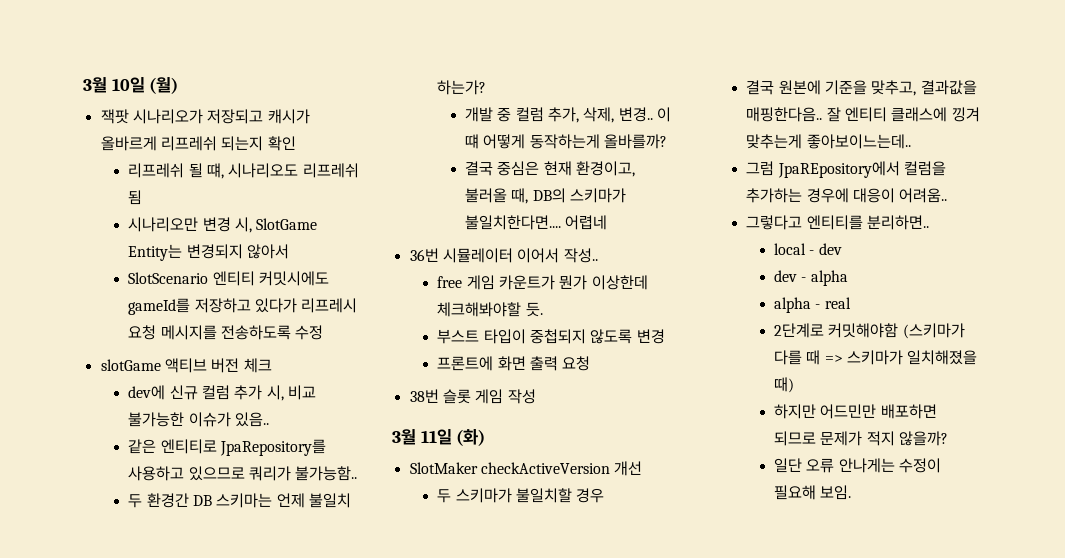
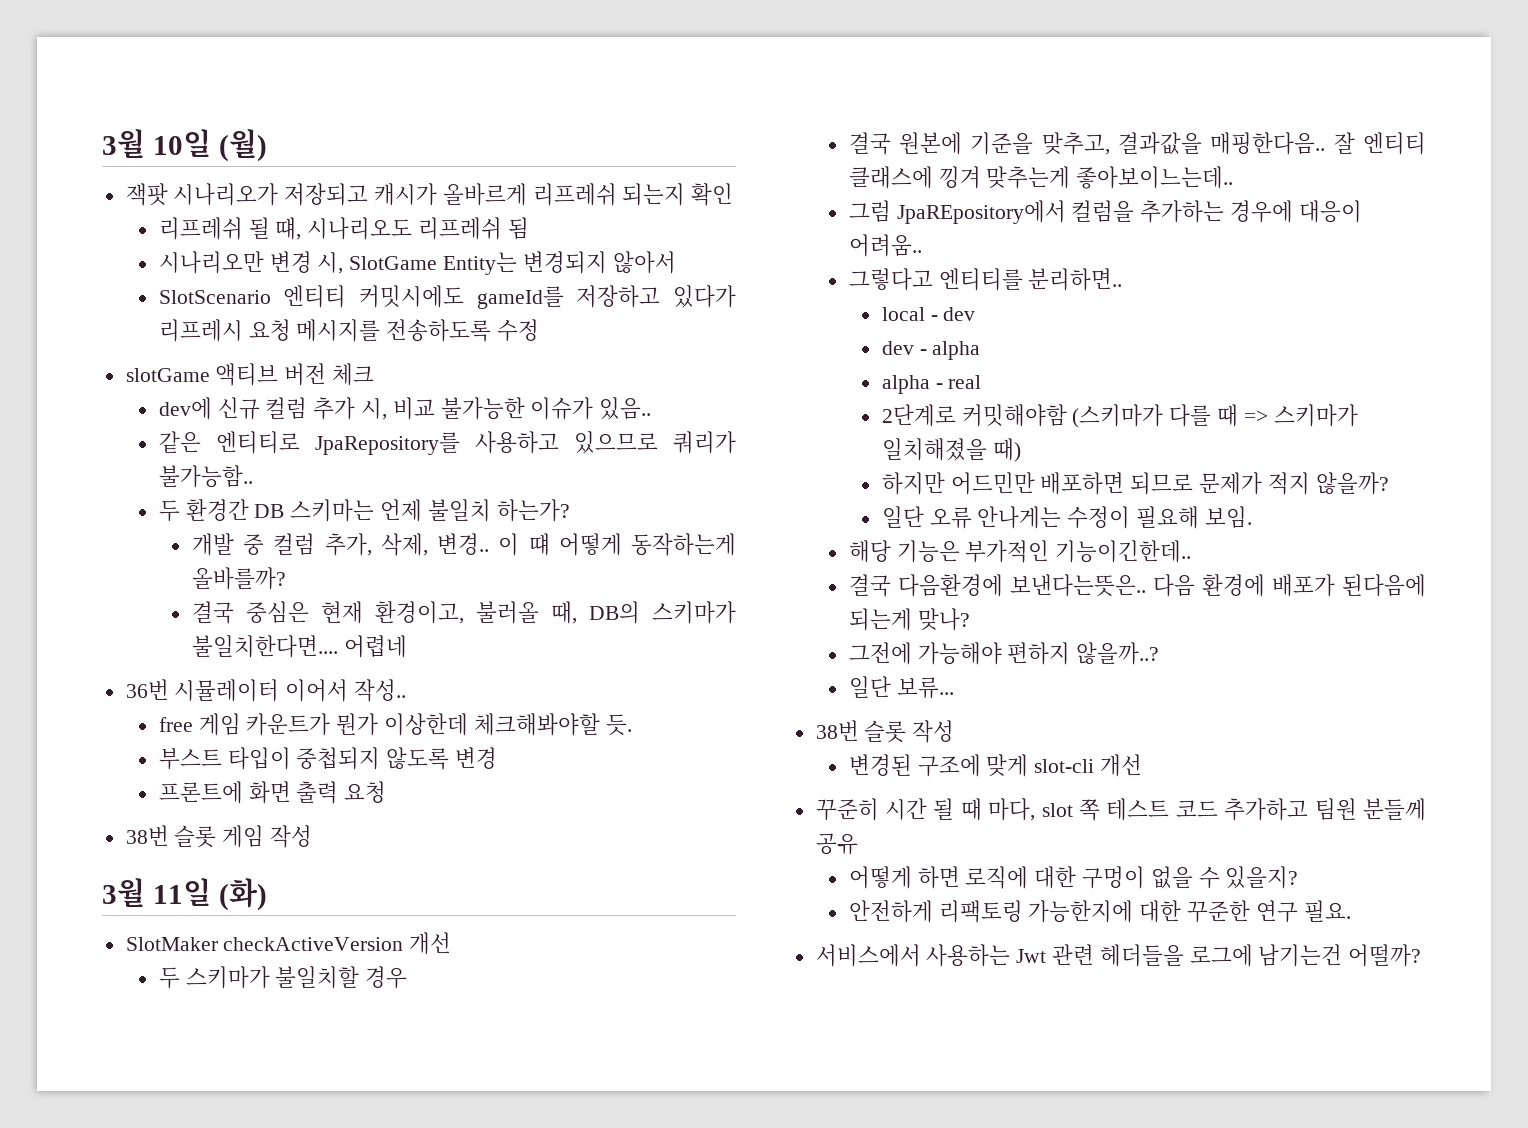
(852, 492) none -> [848,540,1192,563] [848,574,1426,597] [848,608,970,631] [848,642,1160,665] [848,676,954,699] [815,720,955,743] [848,754,1142,777] [815,798,1426,821] [815,833,858,855] [848,866,1299,889] [848,900,1351,923] [815,944,1422,967] // 해당 기능은 부가적인 기능이긴한데.. // 결국 다음환경에 보낸다는뜻은.. 다음 환경에 배포가 된다음에 되는게 맞나? // 그전에 가능해야 편하지 않을까..? // 일단 보류... // 38번 슬롯 작성 // 변경된 구조에 맞게 slot-cli 개선 // 꾸준히 시간 될 때 마다, slot 쪽 테스트 코드 추가하고 팀원 분들께 공유 // 어떻게 하면 로직에 대한 구멍이 없을 수 있을지? // 안전하게 리팩토링 가능한지에 대한 꾸준한 연구 필요. // 서비스에서 사용하는 Jwt 관련 헤더들을 로그에 남기는건 어떨까?

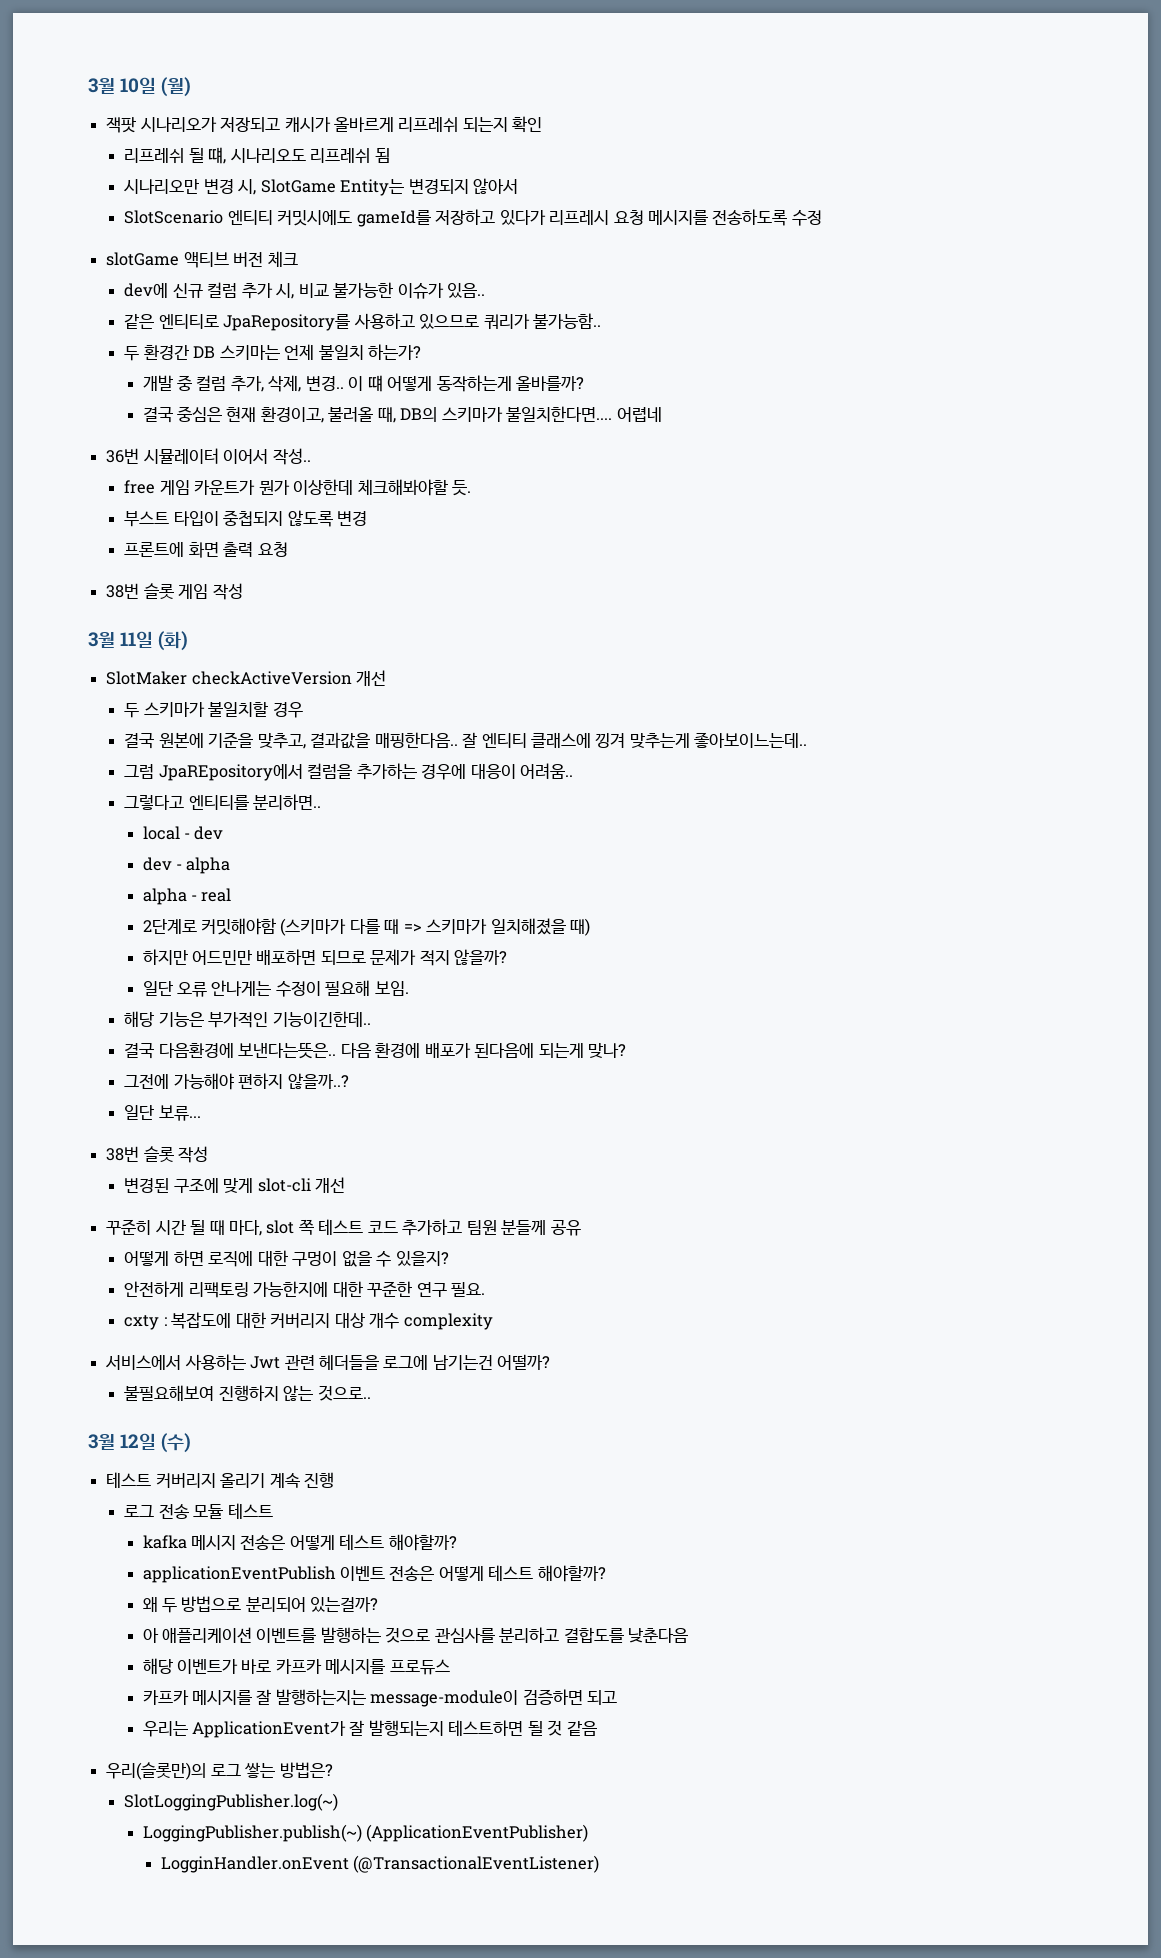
(1351, 911) none -> [124,1312,493,1330] // cxty : 복잡도에 대한 커버리지 대상 개수 complexity
(1422, 955) none -> [124,1385,371,1401] [88,1433,192,1453] [106,1472,334,1488] [124,1503,273,1519] [142,1534,457,1551] [142,1565,606,1583] [142,1596,379,1613] [142,1627,689,1643] [142,1658,450,1675] [142,1689,618,1707] [142,1720,597,1738] [106,1762,333,1780] [124,1793,339,1811] [142,1824,588,1842] [160,1855,600,1873] // 불필요해보여 진행하지 않는 것으로.. // 3월 12일 (수) // 테스트 커버리지 올리기 계속 진행 // 로그 전송 모듈 테스트 // kafka 메시지 전송은 어떻게 테스트 해야할까? // applicationEventPublish 이벤트 전송은 어떻게 테스트 해야할까? // 왜 두 방법으로 분리되어 있는걸까? // 아 애플리케이션 이벤트를 발행하는 것으로 관심사를 분리하고 결합도를 낮춘다음 // 해당 이벤트가 바로 카프카 메시지를 프로듀스 // 카프카 메시지를 잘 발행하는지는 message-module이 검증하면 되고 // 우리는 ApplicationEvent가 잘 발행되는지 테스트하면 될 것 같음 // 우리(슬롯만)의 로그 쌓는 방법은? // SlotLoggingPublisher.log(~) // LoggingPublisher.publish(~) (ApplicationEventPublisher) // LogginHandler.onEvent (@TransactionalEventListener)

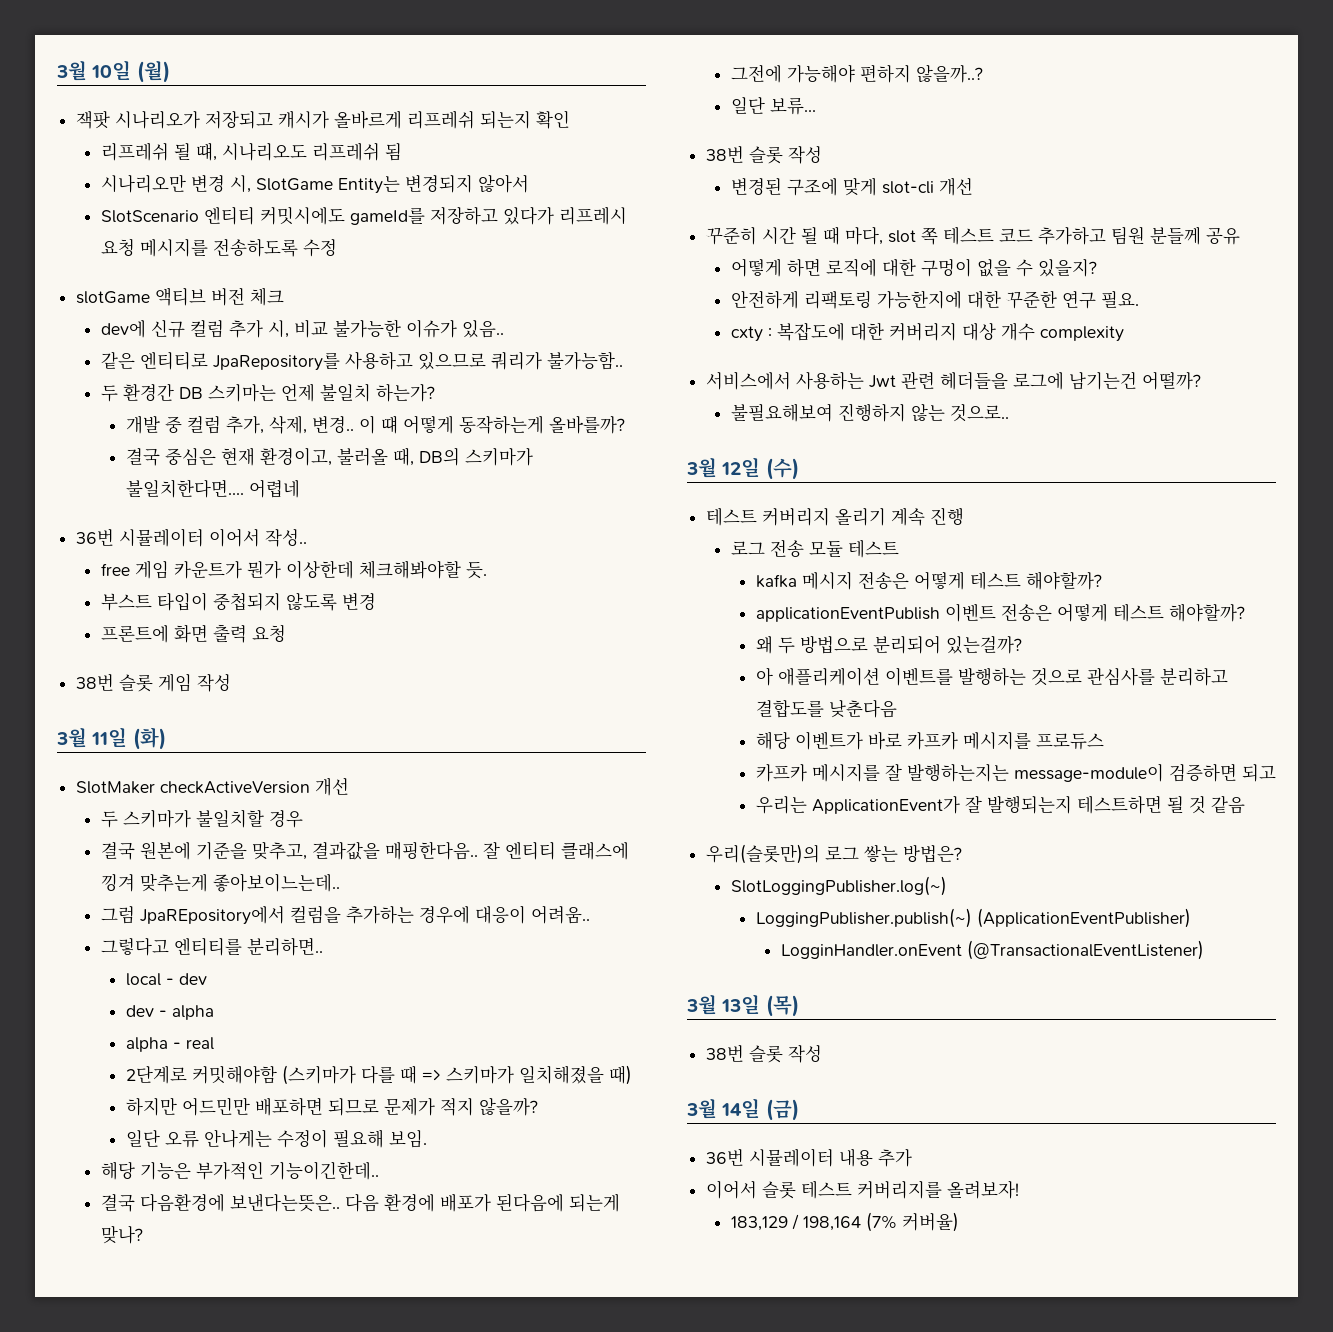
(600, 1864) none -> [686,994,799,1017] [706,1044,823,1063] [686,1098,799,1121] [706,1148,913,1167] [706,1180,1020,1199] [731,1212,960,1232] // 3월 13일 (목) // 38번 슬롯 작성 // 3월 14일 (금) // 36번 시뮬레이터 내용 추가 // 이어서 슬롯 테스트 커버리지를 올려보자! // 183,129 / 198,164 (7% 커버율)

